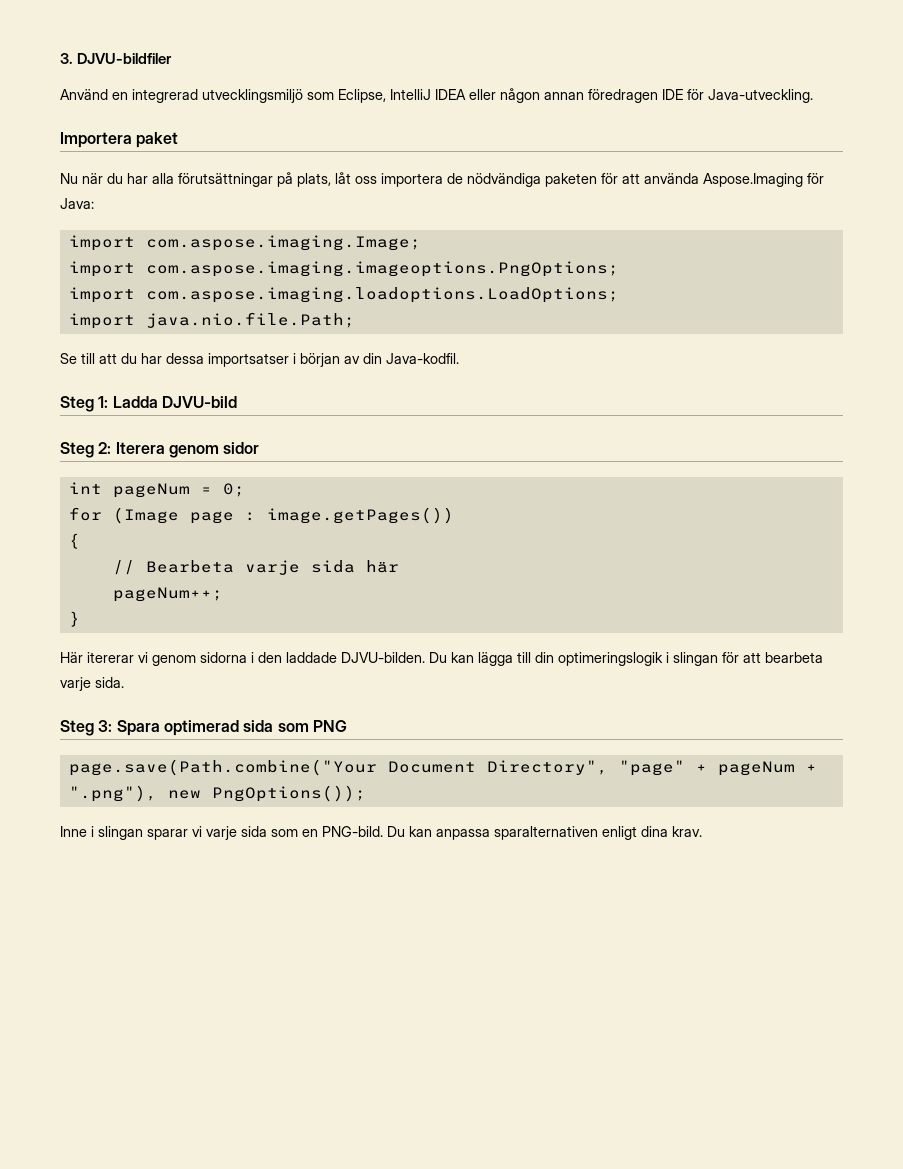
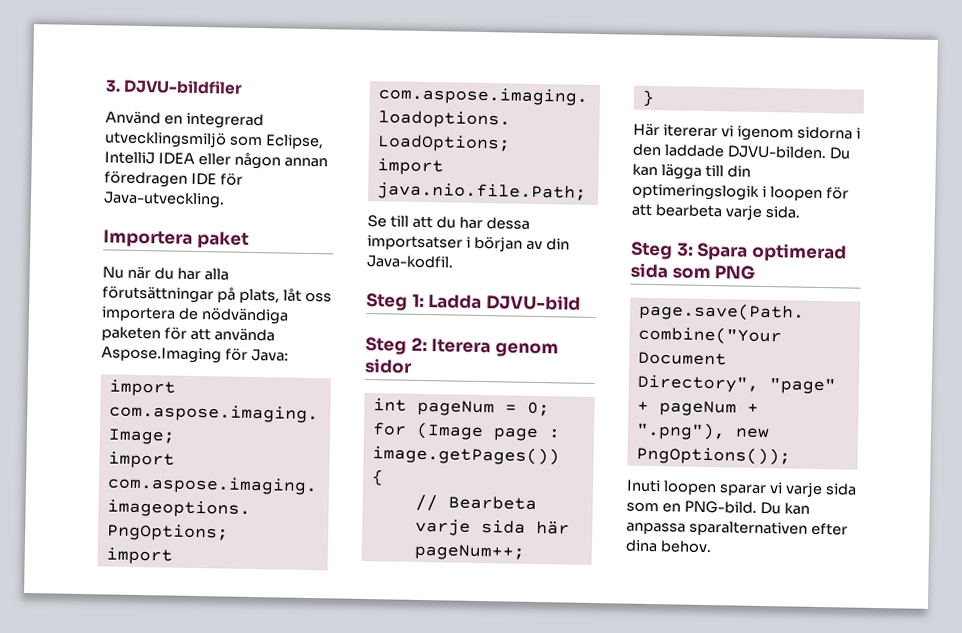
[152,655,196,666] genom -> [736,125,794,142] igenom
[673,652,718,666] slingan -> [769,186,823,201] loopen
[60,826,143,840] Inne i slingan -> [626,479,717,496] Inuti loopen
[602,826,702,840] enligt dina krav. -> [810,522,848,536] [625,539,712,554] efter dina behov.

